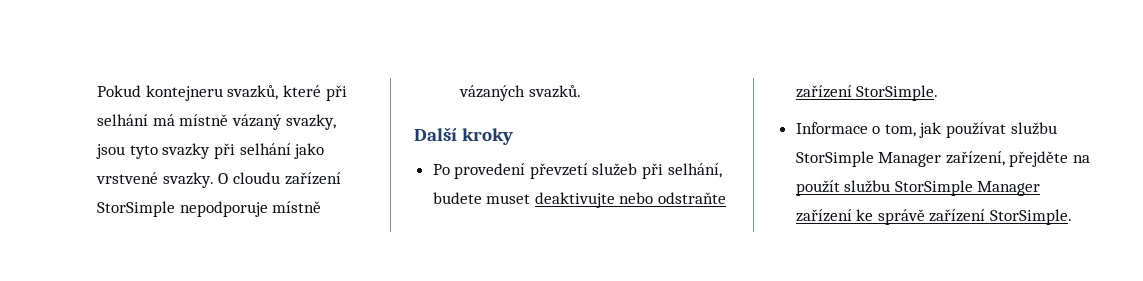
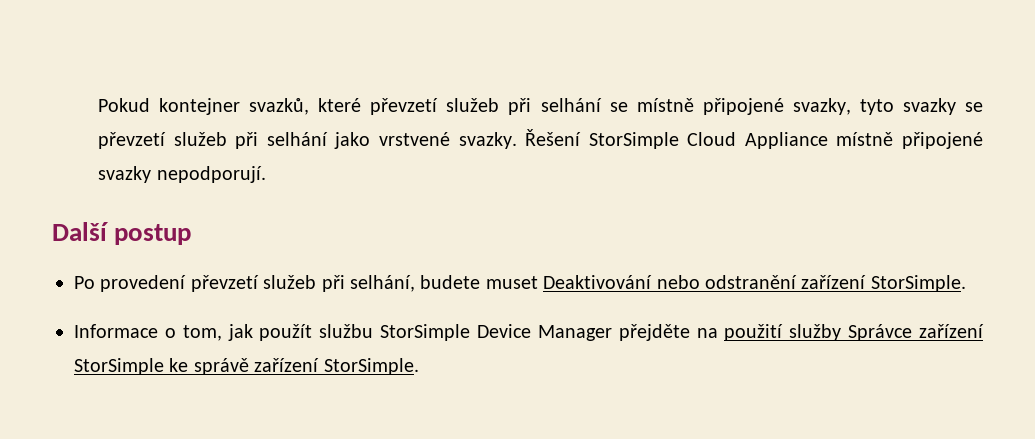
[145,85,223,101] kontejneru -> [159,98,241,115] kontejner
[325,85,347,101] [97,114,336,130] [96,143,211,159] při selhání má místně vázaný svazky, jsou tyto svazky -> [370,98,983,115] [98,132,227,149] převzetí služeb při selhání se místně připojené svazky, tyto svazky se převzetí služeb
[218,172,341,185] [97,201,322,217] [459,85,581,101] O cloudu zařízení StorSimple nepodporuje místně vázaných svazků. -> [525,129,983,149] [98,166,266,183] Řešení StorSimple Cloud Appliance místně připojené svazky nepodporují.
[461,128,513,145] kroky -> [114,224,192,245] postup
[534,192,727,208] deaktivujte nebo odstraňte -> [543,275,797,289] Deaktivování nebo odstranění
[946,122,1057,138] [795,151,1091,167] [795,180,1041,196] [795,209,852,222] používat službu StorSimple Manager zařízení, přejděte na použít službu StorSimple Manager zařízení -> [259,324,985,341] [74,358,164,375] použít službu StorSimple Device Manager přejděte na použití služby Správce zařízení StorSimple

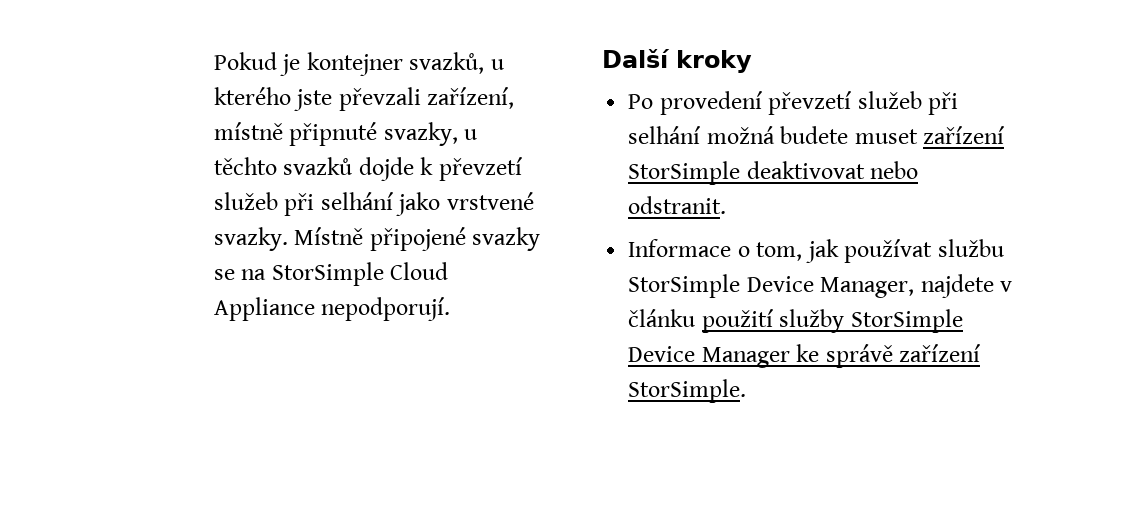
(151, 105) none -> [280,54,301,76] je
[318,98,983,115] které převzetí služeb při selhání se místně připojené svazky, tyto svazky se -> [490,59,504,70] [213,87,515,111] [213,122,478,146] [213,157,434,181] u kterého jste převzali zařízení, místně připnuté svazky, u těchto svazků dojde k
[525,129,983,149] [98,166,152,183] Řešení StorSimple Cloud Appliance místně připojené svazky -> [294,227,541,251] [213,262,449,286] [213,297,315,321] Místně připojené svazky se na StorSimple Cloud Appliance
[114,224,192,245] postup -> [676,50,752,73] kroky
[350,275,966,292] selhání, budete muset Deaktivování nebo odstranění zařízení StorSimple. -> [628,126,1006,144] [628,161,919,185] [628,196,727,214] selhání možná budete muset zařízení StorSimple deaktivovat nebo odstranit.
[259,324,313,341] použít -> [844,239,933,263] používat
[537,324,985,341] [74,358,164,375] Manager přejděte na použití služby Správce zařízení StorSimple -> [820,274,1013,298] [628,309,963,333] [628,346,790,368] Manager, najdete v článku použití služby StorSimple Device Manager

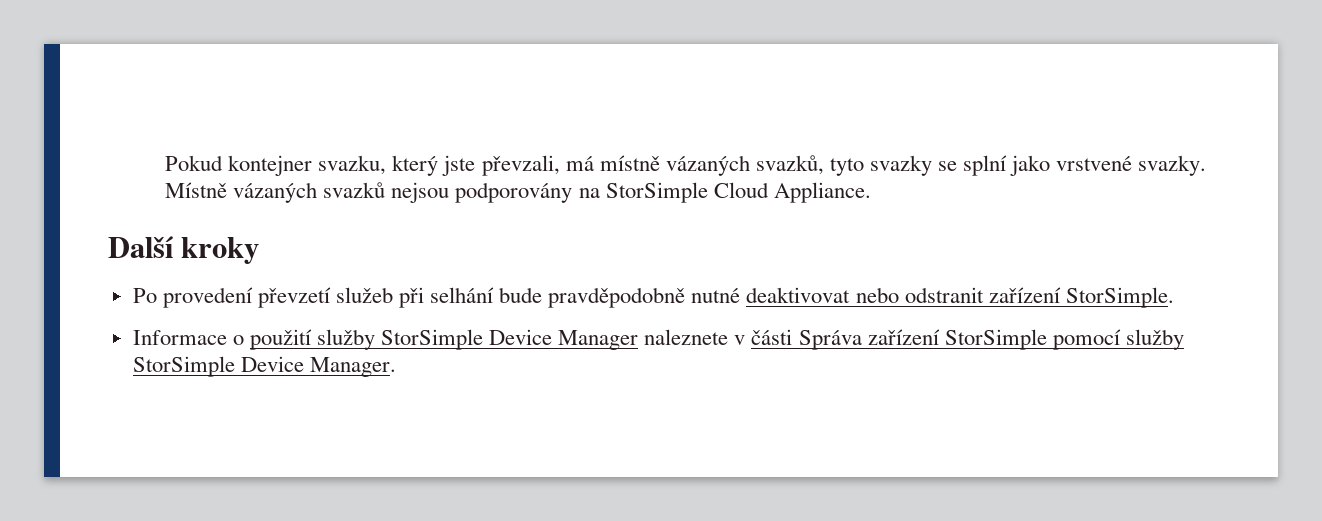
[280,52,504,76] [213,87,515,111] [213,122,478,146] [213,157,523,181] [213,192,534,216] [213,227,541,251] [213,269,235,280] je kontejner svazků, u kterého jste převzali zařízení, místně připnuté svazky, u těchto svazků dojde k převzetí služeb při selhání jako vrstvené svazky. Místně připojené svazky se -> [228,155,1207,176] [165,182,573,203] kontejner svazku, který jste převzali, má místně vázaných svazků, tyto svazky se splní jako vrstvené svazky. Místně vázaných svazků nejsou podporovány
[213,297,451,321] Appliance nepodporují. -> [773,182,871,203] Appliance.
[706,126,1006,144] [628,161,919,185] [628,196,727,214] [628,239,1004,263] [628,274,1013,298] [628,309,696,327] možná budete muset zařízení StorSimple deaktivovat nebo odstranit. // Informace o tom, jak používat službu StorSimple Device Manager, najdete v článku -> [499,287,1174,308] [132,330,244,345] bude pravděpodobně nutné deaktivovat nebo odstranit zařízení StorSimple. // Informace o
[796,344,982,368] [628,379,747,403] ke správě zařízení StorSimple. -> [644,329,1184,350] [132,356,396,377] naleznete v části Správa zařízení StorSimple pomocí služby StorSimple Device Manager.

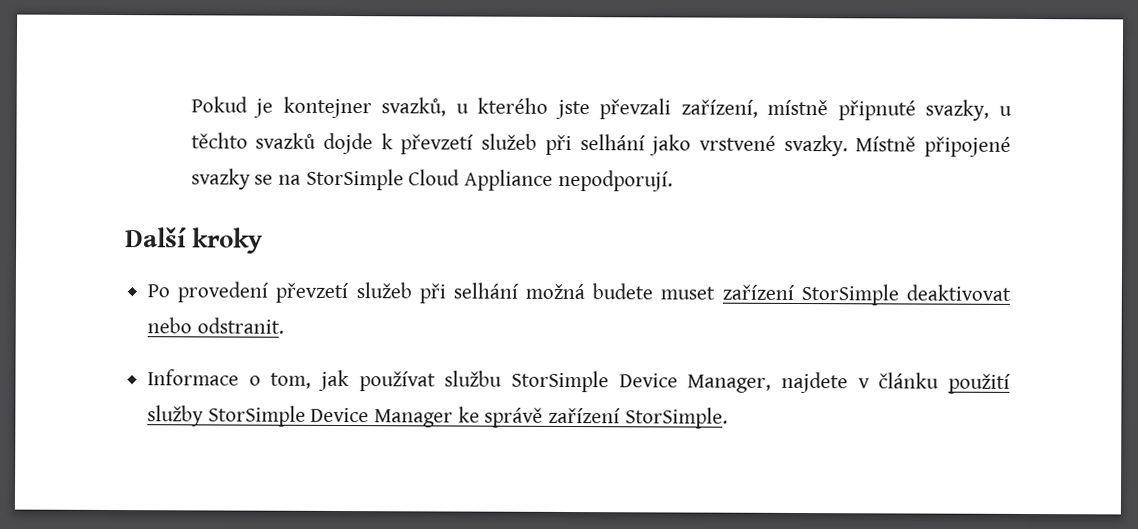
[228,155,1207,176] [165,182,573,203] kontejner svazku, který jste převzali, má místně vázaných svazků, tyto svazky se splní jako vrstvené svazky. Místně vázaných svazků nejsou podporovány -> [253,96,1013,121] [190,132,1011,157] [190,168,274,190] je kontejner svazků, u kterého jste převzali zařízení, místně připnuté svazky, u těchto svazků dojde k převzetí služeb při selhání jako vrstvené svazky. Místně připojené svazky se
[773,182,871,203] Appliance. -> [464,169,673,192] Appliance nepodporují.
[499,287,1174,308] [132,330,244,345] bude pravděpodobně nutné deaktivovat nebo odstranit zařízení StorSimple. // Informace o -> [525,283,1011,306] [147,317,284,334] [147,369,940,394] možná budete muset zařízení StorSimple deaktivovat nebo odstranit. // Informace o tom, jak používat službu StorSimple Device Manager, najdete v článku
[644,329,1184,350] [132,356,396,377] naleznete v části Správa zařízení StorSimple pomocí služby StorSimple Device Manager. -> [457,406,728,429] ke správě zařízení StorSimple.

